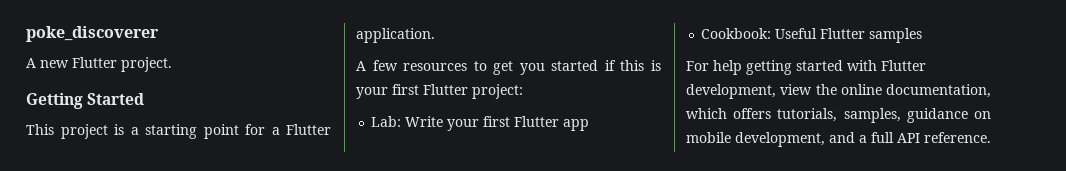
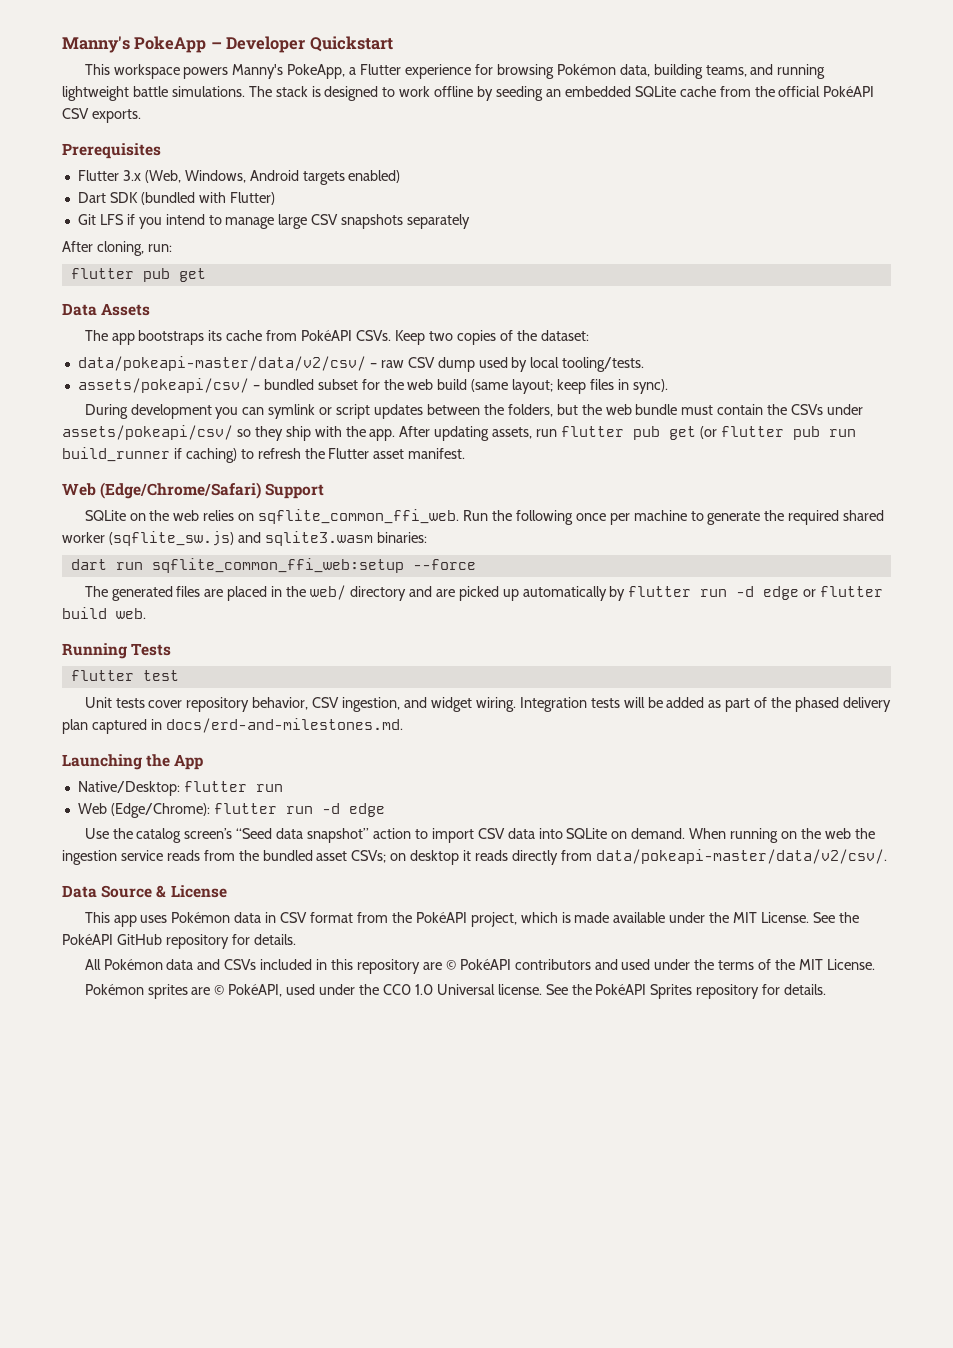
[26,26,159,42] [26,57,172,72] [26,93,145,109] [26,124,331,139] [356,28,435,43] [356,60,661,75] [356,84,523,99] [371,116,590,131] [701,28,923,43] [686,60,926,75] [686,84,991,99] [686,108,991,123] [686,132,991,147] poke_discoverer // A new Flutter project. // Getting Started // This project is a starting point for a Flutter application. // A few resources to get you started if this is your first Flutter project: // Lab: Write your first Flutter app // Cookbook: Useful Flutter samples // For help getting started with Flutter development, view the online documentation, which offers tutorials, samples, guidance on mobile development, and a full API reference. -> [62,36,393,53] [84,64,826,79] [62,86,875,101] [62,108,141,123] [62,143,161,159] [77,170,401,185] [77,192,275,205] [77,214,471,229] [62,241,172,256] [70,268,206,282] [62,303,151,316] [84,330,589,345] [77,356,645,372] [77,378,668,394] [84,404,863,419] [62,425,856,441] [62,447,466,463] [62,482,325,499] [84,509,885,525] [62,531,427,546] [70,558,476,573] [84,585,884,601] [62,607,146,619] [62,643,172,659] [70,670,179,681] [84,697,891,712] [62,718,403,734] [62,754,204,770] [77,781,283,796] [77,803,385,818] [84,828,875,843] [62,849,887,865] [62,885,227,898] [84,912,859,927] [62,934,296,949] [84,959,875,974] [84,984,827,999] Manny's PokeApp – Developer Quickstart // This workspace powers Manny's PokeApp, a Flutter experience for browsing Pokémon data, building teams, and running lightweight battle simulations. The stack is designed to work offline by seeding an embedded SQLite cache from the official PokéAPI CSV exports. // Prerequisites // Flutter 3.x (Web, Windows, Android targets enabled) // Dart SDK (bundled with Flutter) // Git LFS if you intend to manage large CSV snapshots separately // After cloning, run: // flutter pub get // Data Assets // The app bootstraps its cache from PokéAPI CSVs. Keep two copies of the dataset: // data/pokeapi-master/data/v2/csv/ – raw CSV dump used by local tooling/tests. // assets/pokeapi/csv/ – bundled subset for the web build (same layout; keep files in sync). // During development you can symlink or script updates between the folders, but the web bundle must contain the CSVs under assets/pokeapi/csv/ so they ship with the app. After updating assets, run flutter pub get (or flutter pub run build_runner if caching) to refresh the Flutter asset manifest. // Web (Edge/Chrome/Safari) Support // SQLite on the web relies on sqflite_common_ffi_web. Run the following once per machine to generate the required shared worker (sqflite_sw.js) and sqlite3.wasm binaries: // dart run sqflite_common_ffi_web:setup --force // The generated files are placed in the web/ directory and are picked up automatically by flutter run -d edge or flutter build web. // Running Tests // flutter test // Unit tests cover repository behavior, CSV ingestion, and widget wiring. Integration tests will be added as part of the phased delivery plan captured in docs/erd-and-milestones.md. // Launching the App // Native/Desktop: flutter run // Web (Edge/Chrome): flutter run -d edge // Use the catalog screen’s “Seed data snapshot” action to import CSV data into SQLite on demand. When running on the web the ingestion service reads from the bundled asset CSVs; on desktop it reads directly from data/pokeapi-master/data/v2/csv/. // Data Source & License // This app uses Pokémon data in CSV format from the PokéAPI project, which is made available under the MIT License. See the PokéAPI GitHub repository for details. // All Pokémon data and CSVs included in this repository are © PokéAPI contributors and used under the terms of the MIT License. // Pokémon sprites are © PokéAPI, used under the CC0 1.0 Universal license. See the PokéAPI Sprites repository for details.

